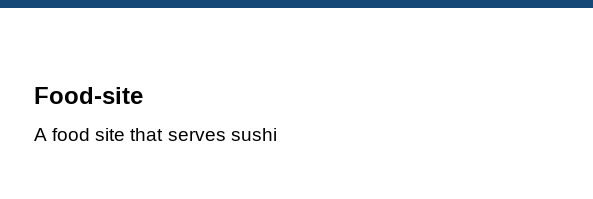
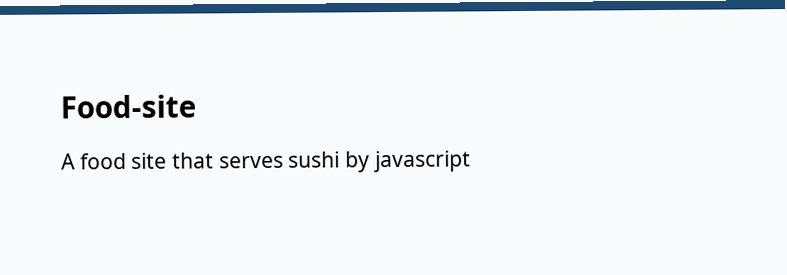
(277, 134) none -> [345,150,471,173] by javascript

